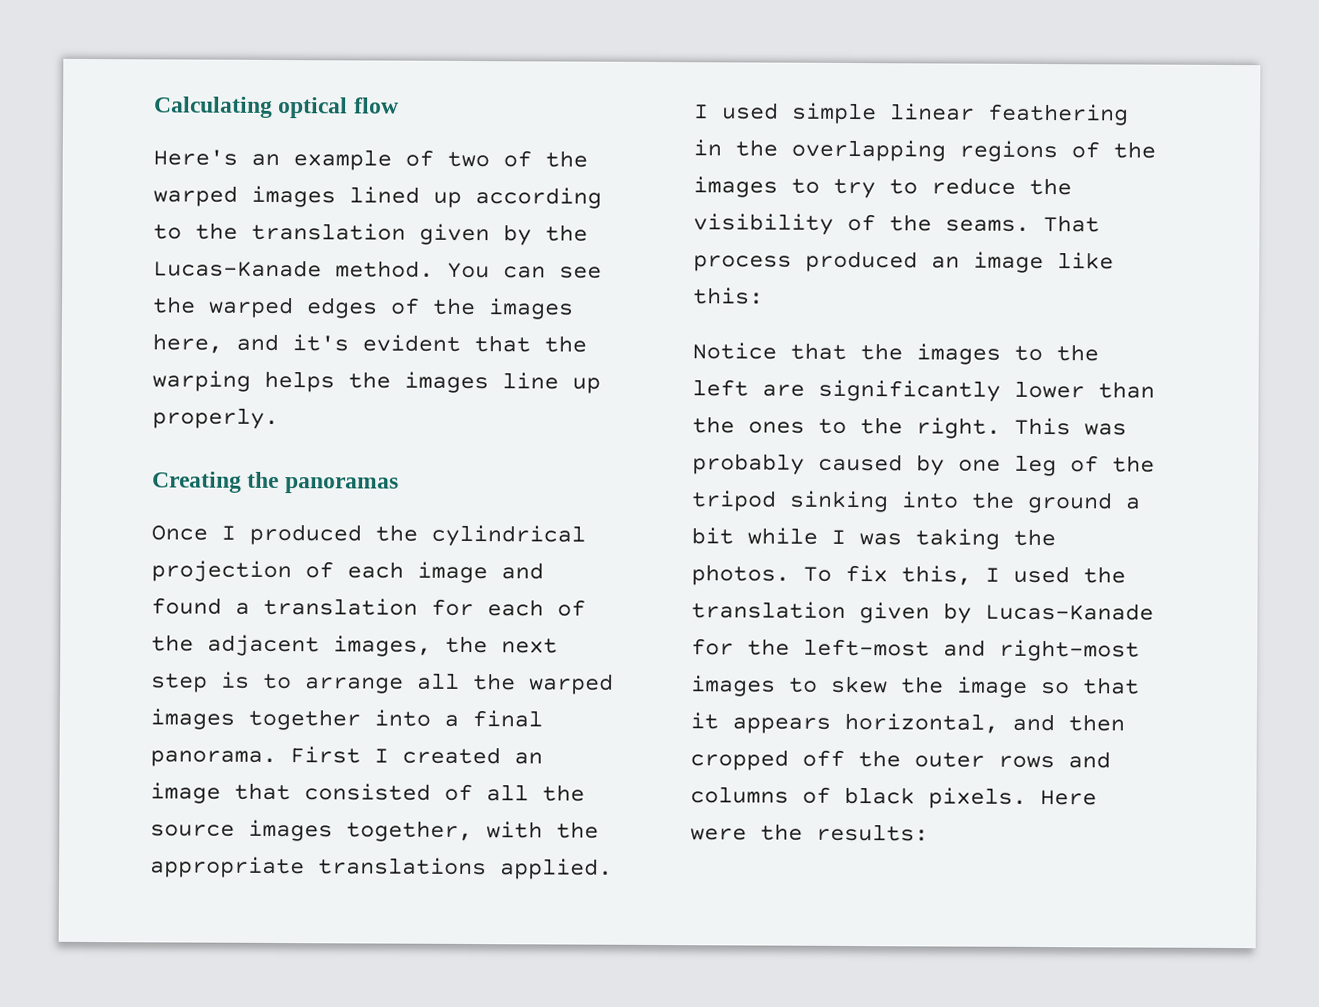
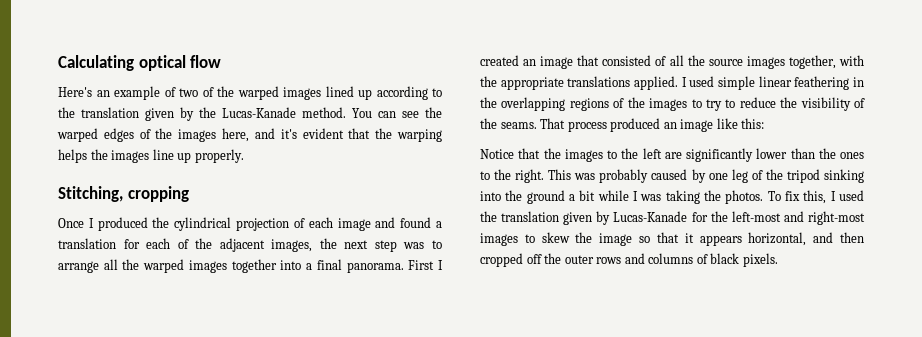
[152,471,399,494] Creating the panoramas -> [58,186,189,202] Stitching, cropping
[221,671,250,689] is -> [403,242,425,249] was
[1040,789,1097,806] [690,823,929,842] Here were the results: -> (778, 260) none

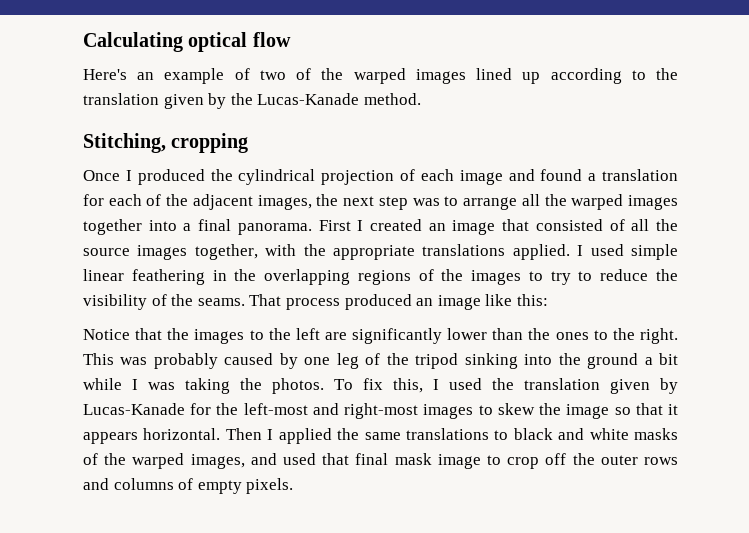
[352,107,442,118] [57,128,442,142] [58,149,244,163] You can see the warped edges of the images here, and it's evident that the warping helps the images line up properly. -> (421, 99) none
[748,232,864,246] [480,253,523,267] horizontal, and then cropped -> [143,428,678,444] [83,453,540,469] horizontal. Then I applied the same translations to black and white masks of the warped images, and used that final mask image to crop
[710,253,740,264] black -> [197,480,242,494] empty

